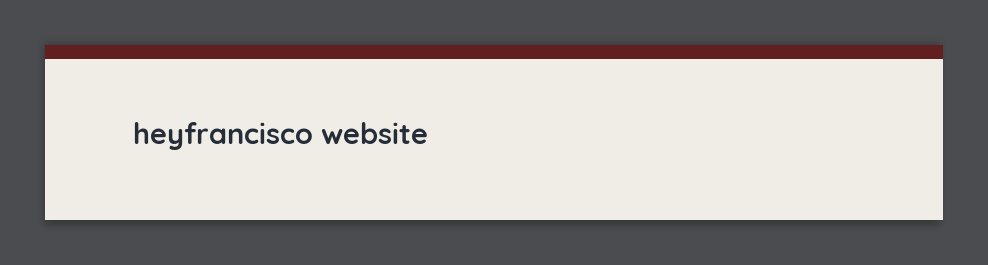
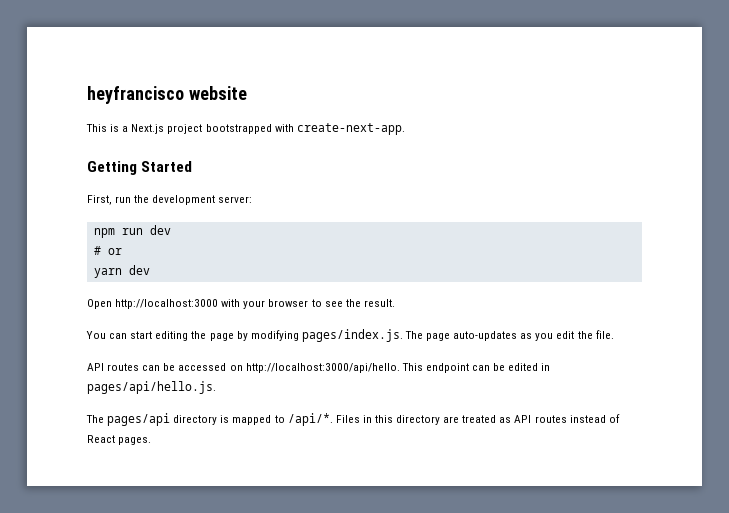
(428, 133) none -> [86,123,405,135] [87,161,193,175] [87,195,253,205] [93,225,171,238] [93,246,122,255] [93,265,150,278] [87,299,395,309] [86,329,614,342] [87,363,551,373] [87,381,216,394] [86,413,620,426] [87,435,152,445] // This is a Next.js project bootstrapped with create-next-app. // Getting Started // First, run the development server: // npm run dev // # or // yarn dev // Open http://localhost:3000 with your browser to see the result. // You can start editing the page by modifying pages/index.js. The page auto-updates as you edit the file. // API routes can be accessed on http://localhost:3000/api/hello. This endpoint can be edited in pages/api/hello.js. // The pages/api directory is mapped to /api/*. Files in this directory are treated as API routes instead of React pages.

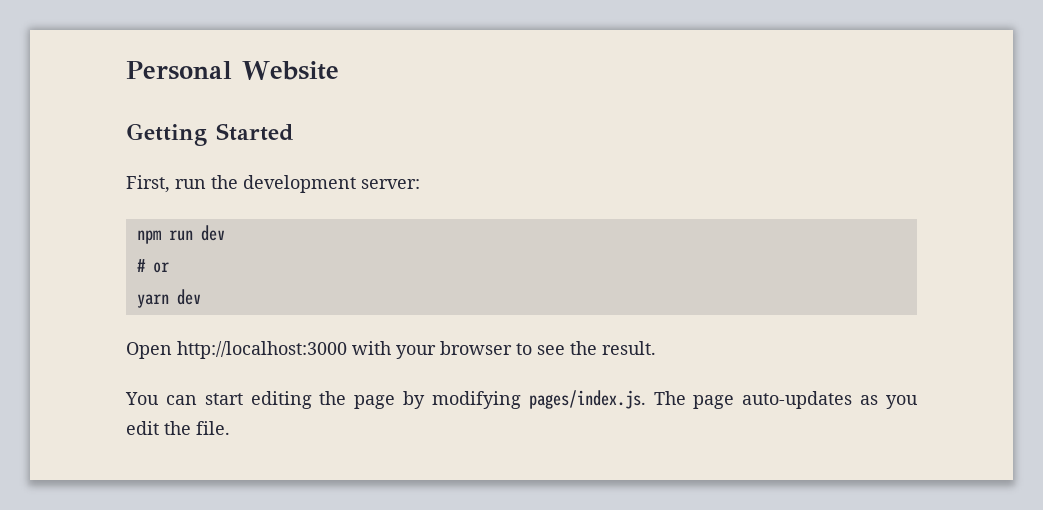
[87,86,247,104] [86,123,405,135] heyfrancisco website // This is a Next.js project bootstrapped with create-next-app. -> [126,61,339,80] Personal Website
[87,363,551,373] [87,381,216,394] [86,413,620,426] [87,435,152,445] // API routes can be accessed on http://localhost:3000/api/hello. This endpoint can be edited in pages/api/hello.js. // The pages/api directory is mapped to /api/*. Files in this directory are treated as API routes instead of React pages. -> (230, 428) none

